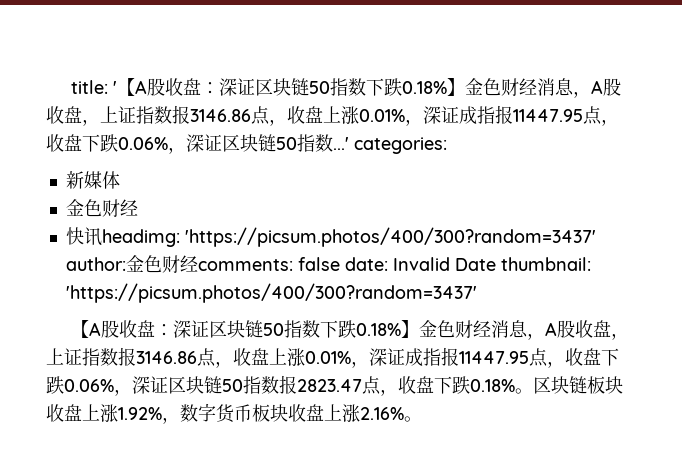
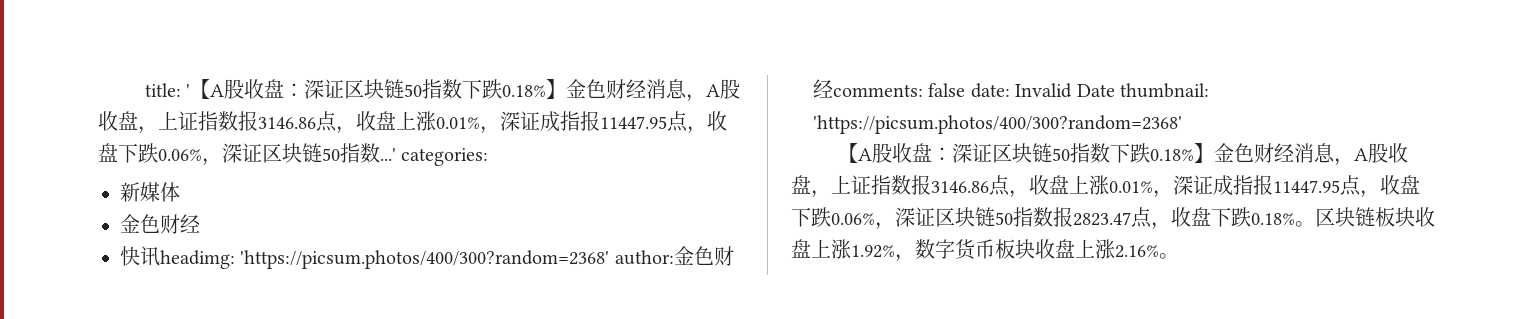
[184,227,596,247] 'https://picsum.photos/400/300?random=3437' -> [240,250,610,269] 'https://picsum.photos/400/300?random=2368'
[65,283,477,303] 'https://picsum.photos/400/300?random=3437' -> [813,115,1182,134] 'https://picsum.photos/400/300?random=2368'

